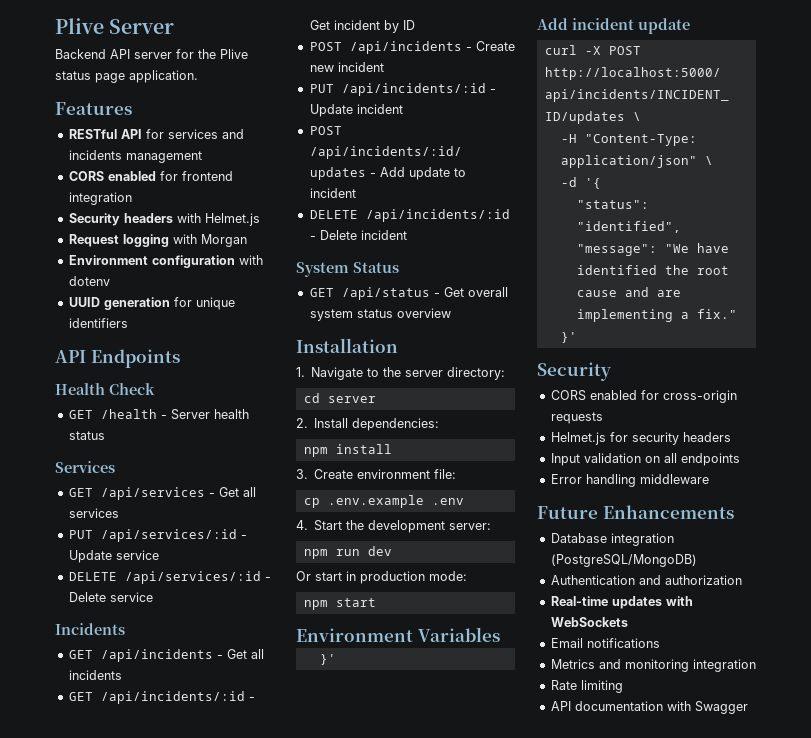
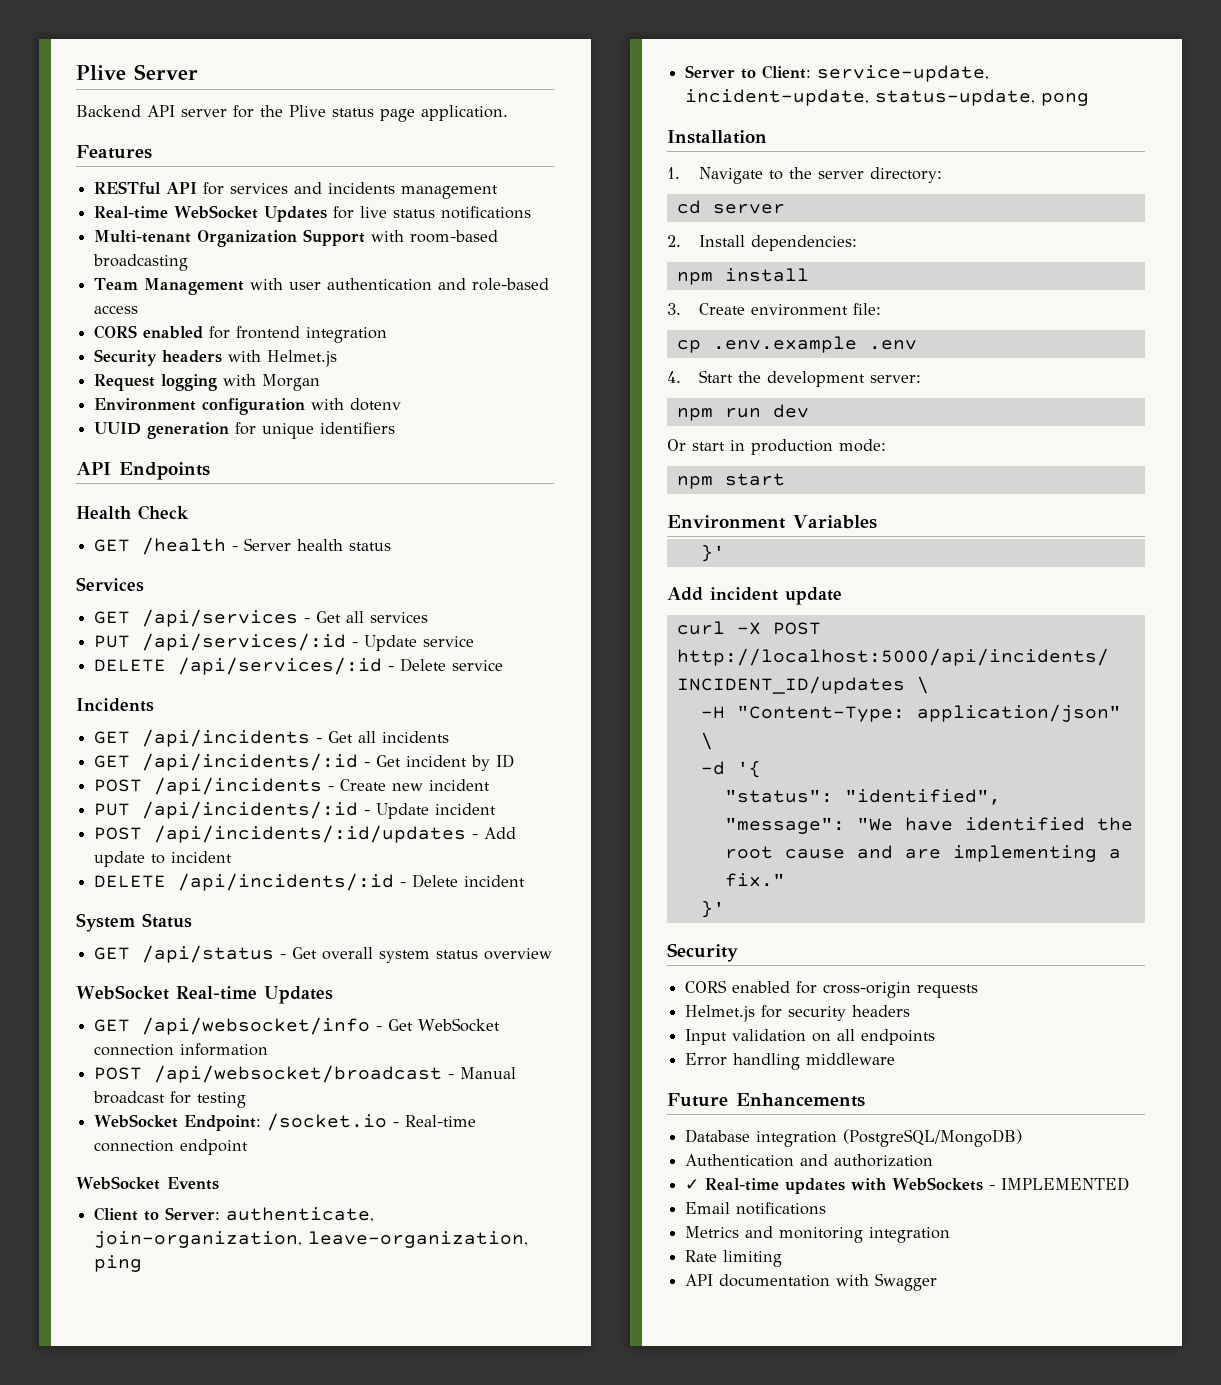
(202, 157) none -> [94,205,532,222] [94,229,499,247] [93,254,189,271] [94,278,550,295] [94,305,139,314] // Real-time WebSocket Updates for live status notifications // Multi-tenant Organization Support with room-based broadcasting // Team Management with user authentication and role-based access
(451, 313) none -> [76,985,333,1004] [94,1017,501,1035] [94,1043,269,1056] [94,1065,517,1083] [93,1091,247,1108] [94,1113,477,1131] [94,1139,249,1155] [76,1176,219,1190] [94,1207,375,1222] [94,1231,529,1248] [94,1255,143,1272] [685,65,990,82] [685,89,1090,106] // WebSocket Real-time Updates // GET /api/websocket/info - Get WebSocket connection information // POST /api/websocket/broadcast - Manual broadcast for testing // WebSocket Endpoint: /socket.io - Real-time connection endpoint // WebSocket Events // Client to Server: authenticate, join-organization, leave-organization, ping // Server to Client: service-update, incident-update, status-update, pong
(742, 580) none -> [685,1179,700,1190] ✓
(628, 622) none -> [989,1177,1130,1191] - IMPLEMENTED

